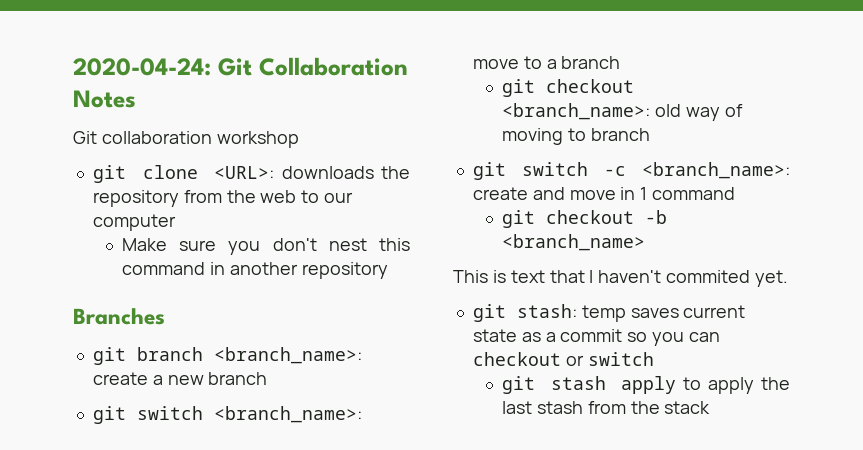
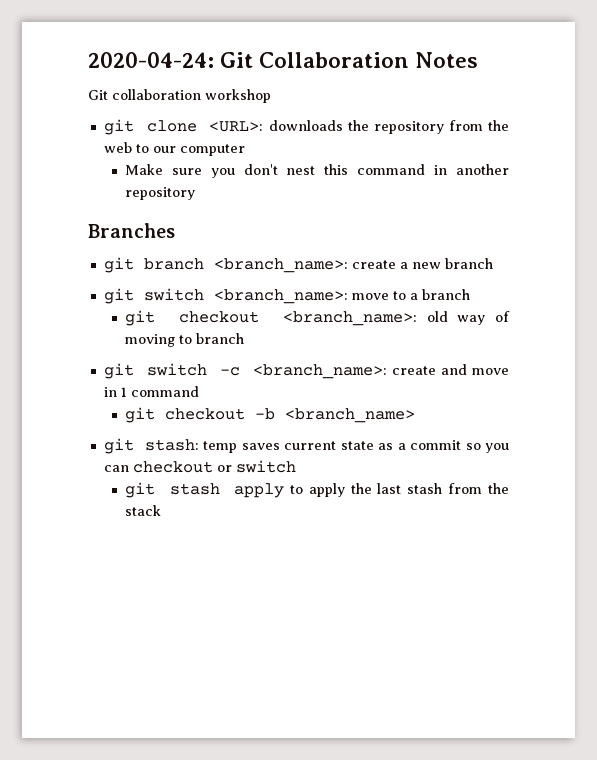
[453,270,789,287] // This is text that I haven't commited yet. -> (415, 415) none

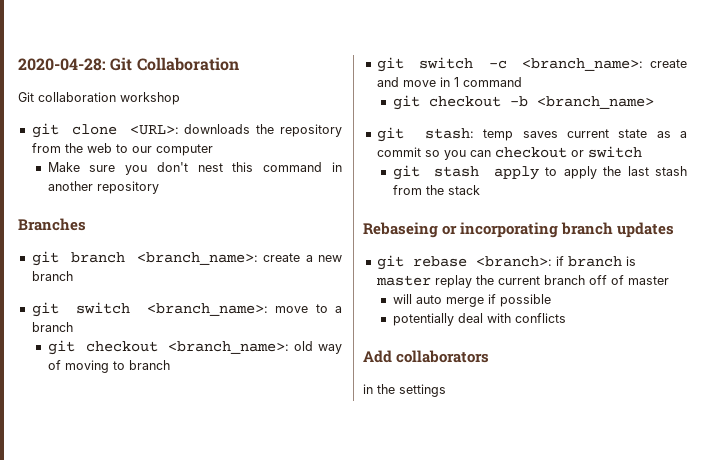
[88,52,214,68] 2020-04-24: -> [18,58,106,71] 2020-04-28:
[415,52,479,68] Notes -> (239, 64) none
(161, 510) none -> [363,222,675,238] [376,255,636,270] [375,275,669,288] [392,294,551,307] [392,313,566,326] [363,350,490,363] [363,384,446,397] // Rebaseing or incorporating branch updates // git rebase <branch>: if branch is master replay the current branch off of master // will auto merge if possible // potentially deal with conflicts // Add collaborators // in the settings

